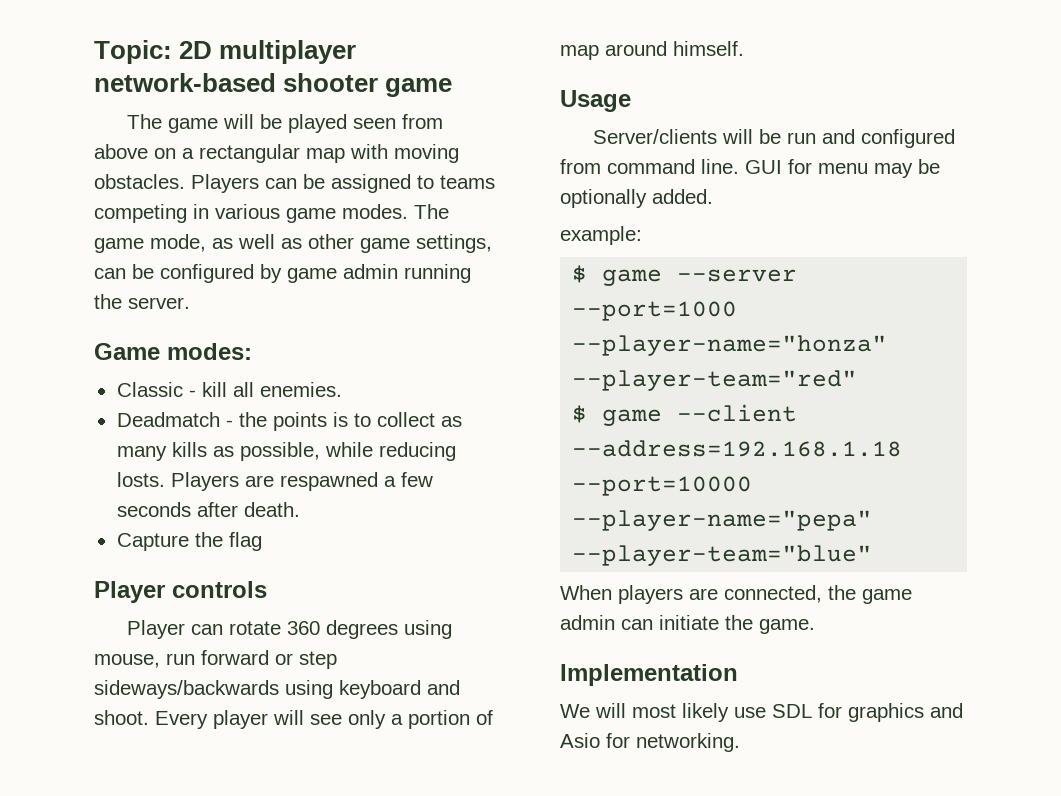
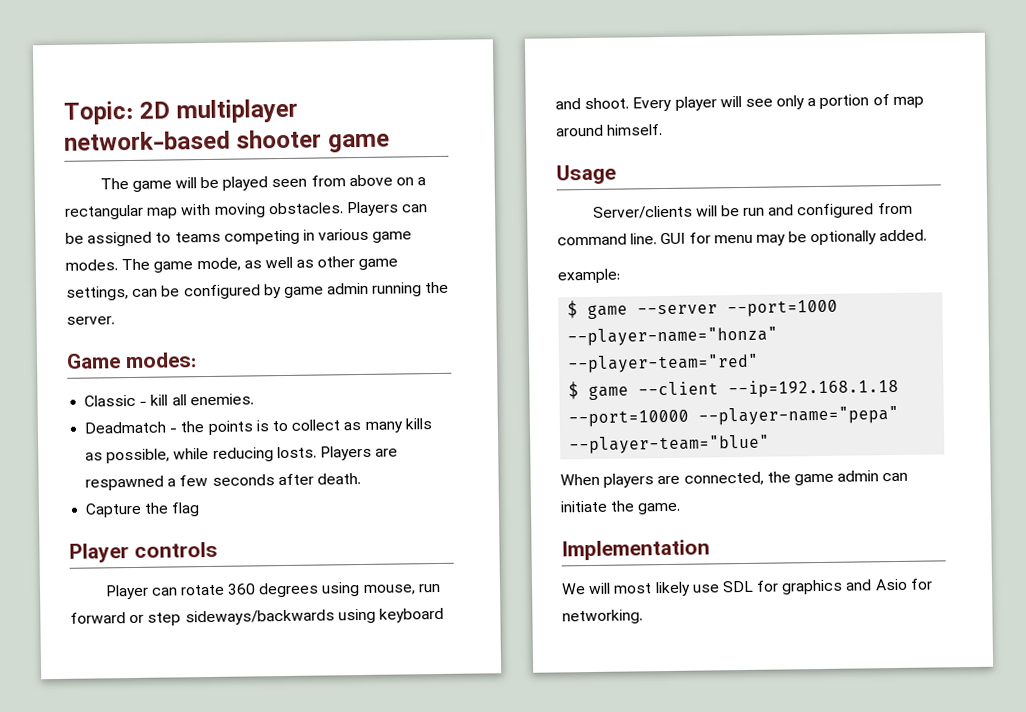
[572,440,903,457] --address=192.168.1.18 -> [728,378,900,399] --ip=192.168.1.18

